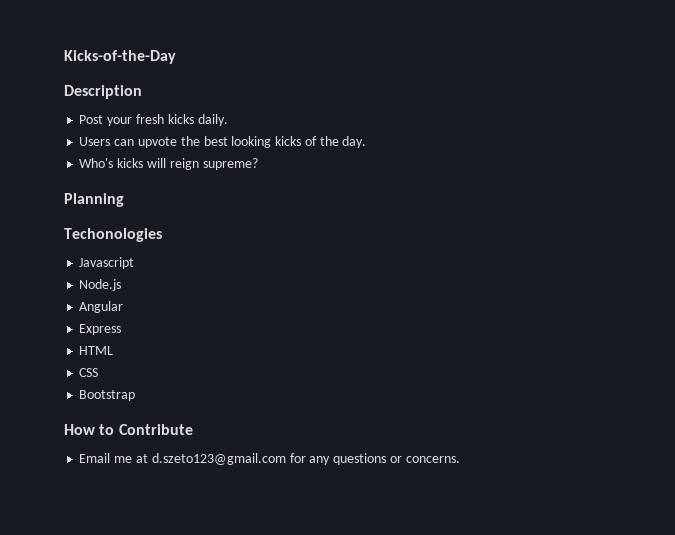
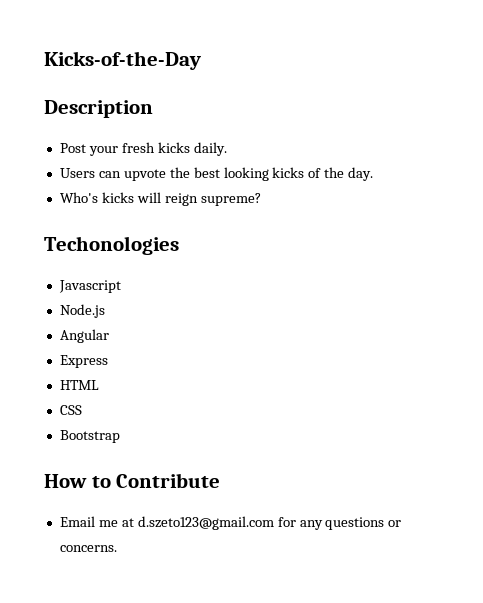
[64,193,124,207] // Planning -> (261, 199) none

